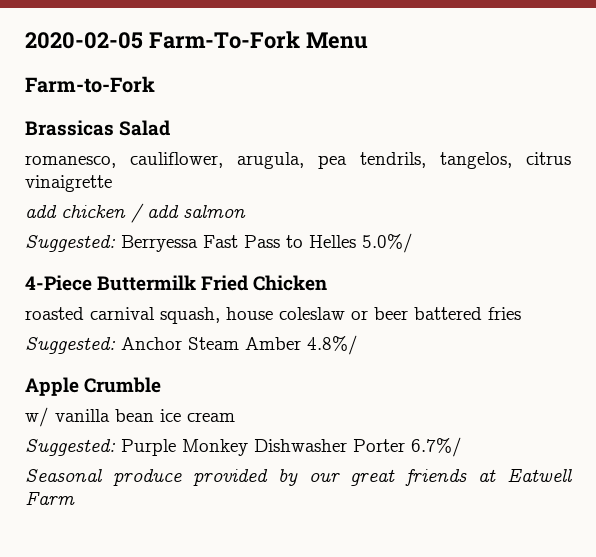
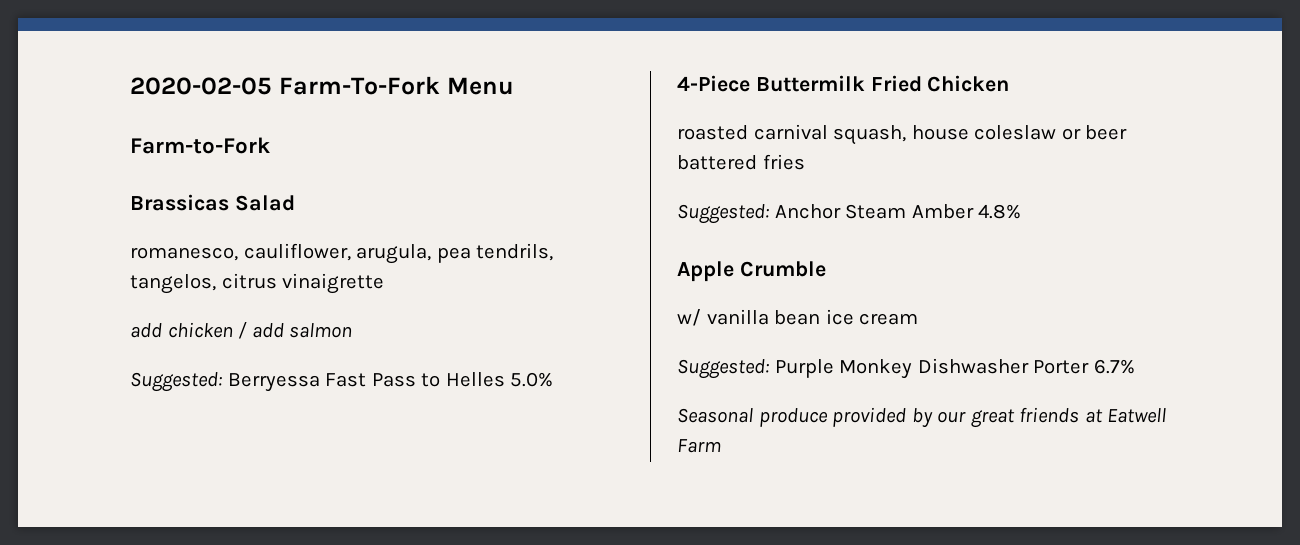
[362,233,413,253] 5.0%/ -> [510,372,554,387] 5.0%
[307,335,358,355] 4.8%/ -> [978,204,1022,219] 4.8%
[411,437,462,457] 6.7%/ -> [1093,359,1135,374] 6.7%

